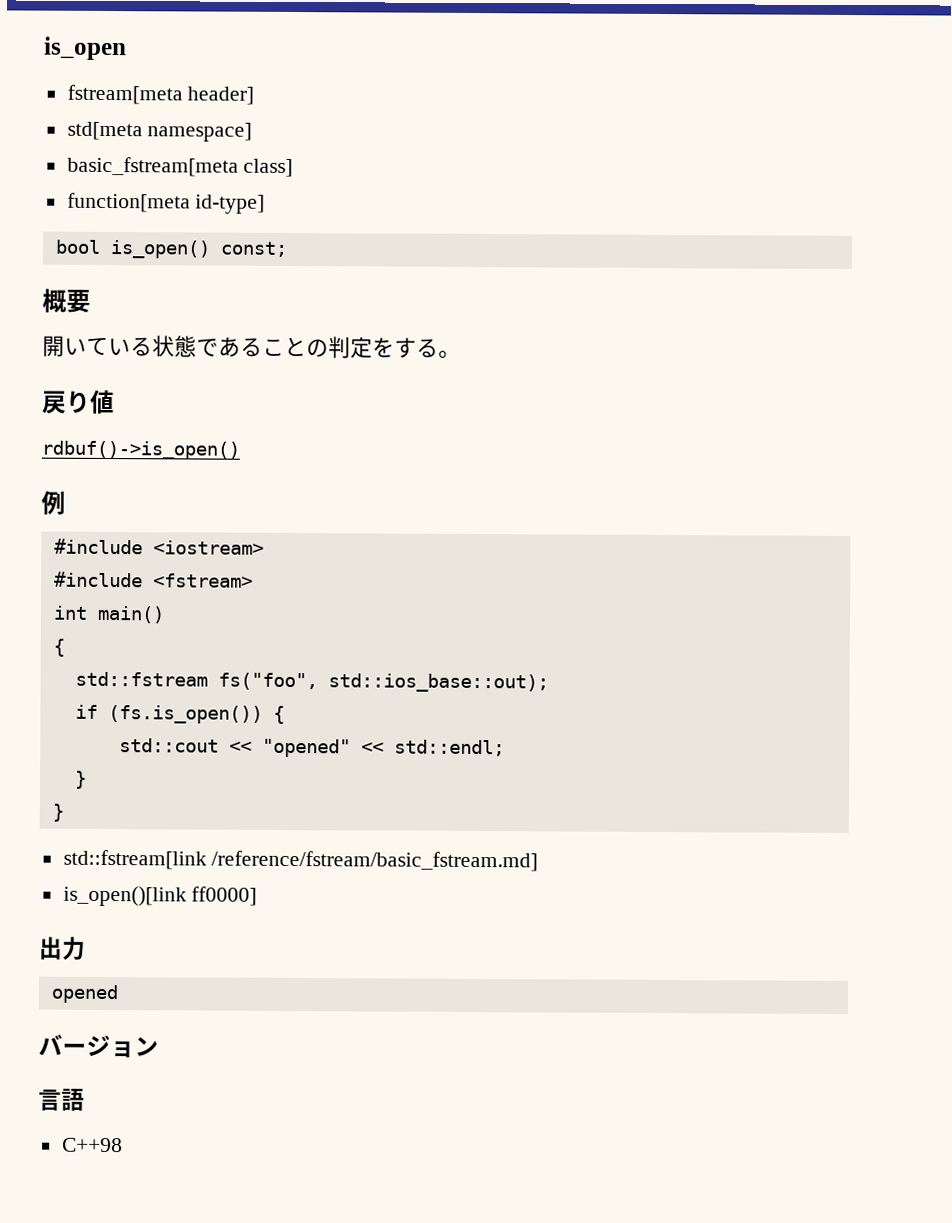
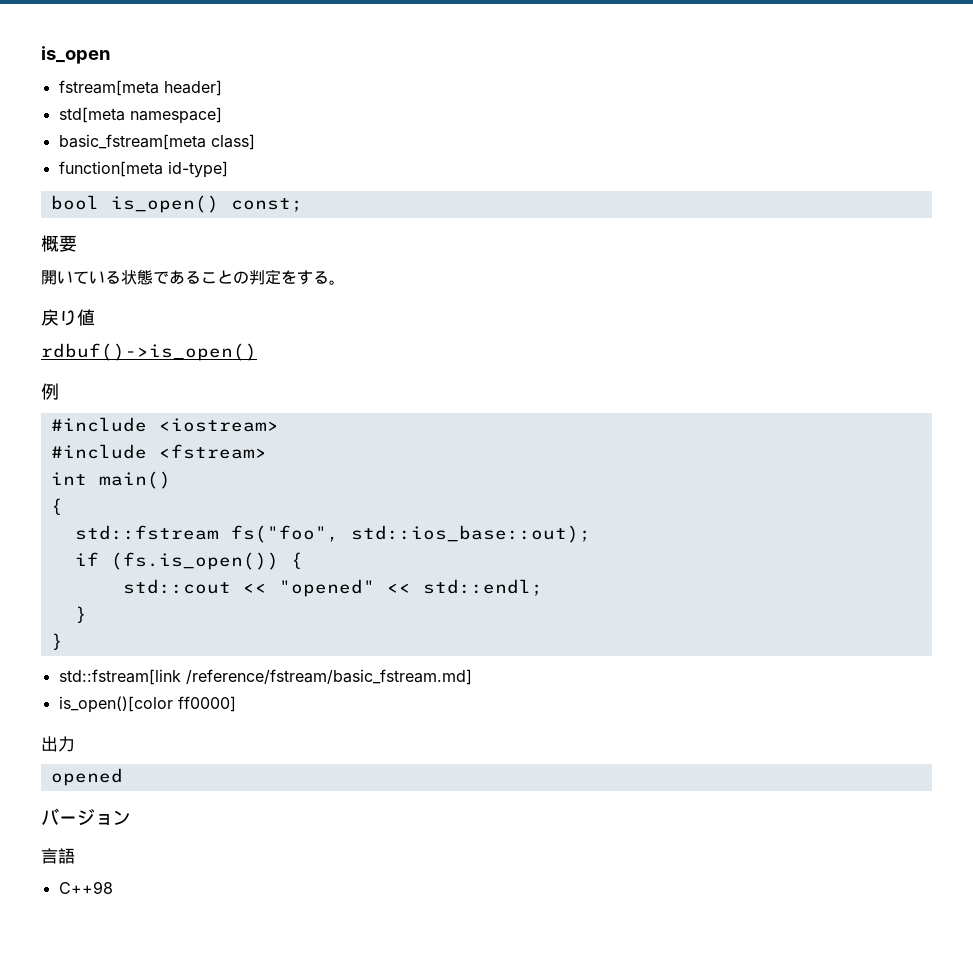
[62,885,187,907] is_open()[link -> [58,696,173,713] is_open()[color

